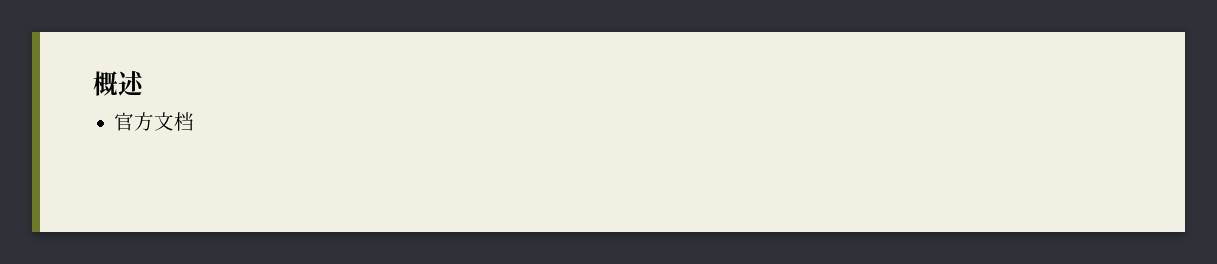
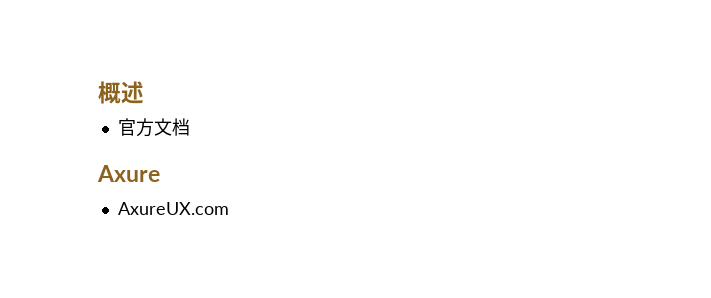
(195, 121) none -> [97,165,160,182] [117,202,229,215] // Axure // AxureUX.com

